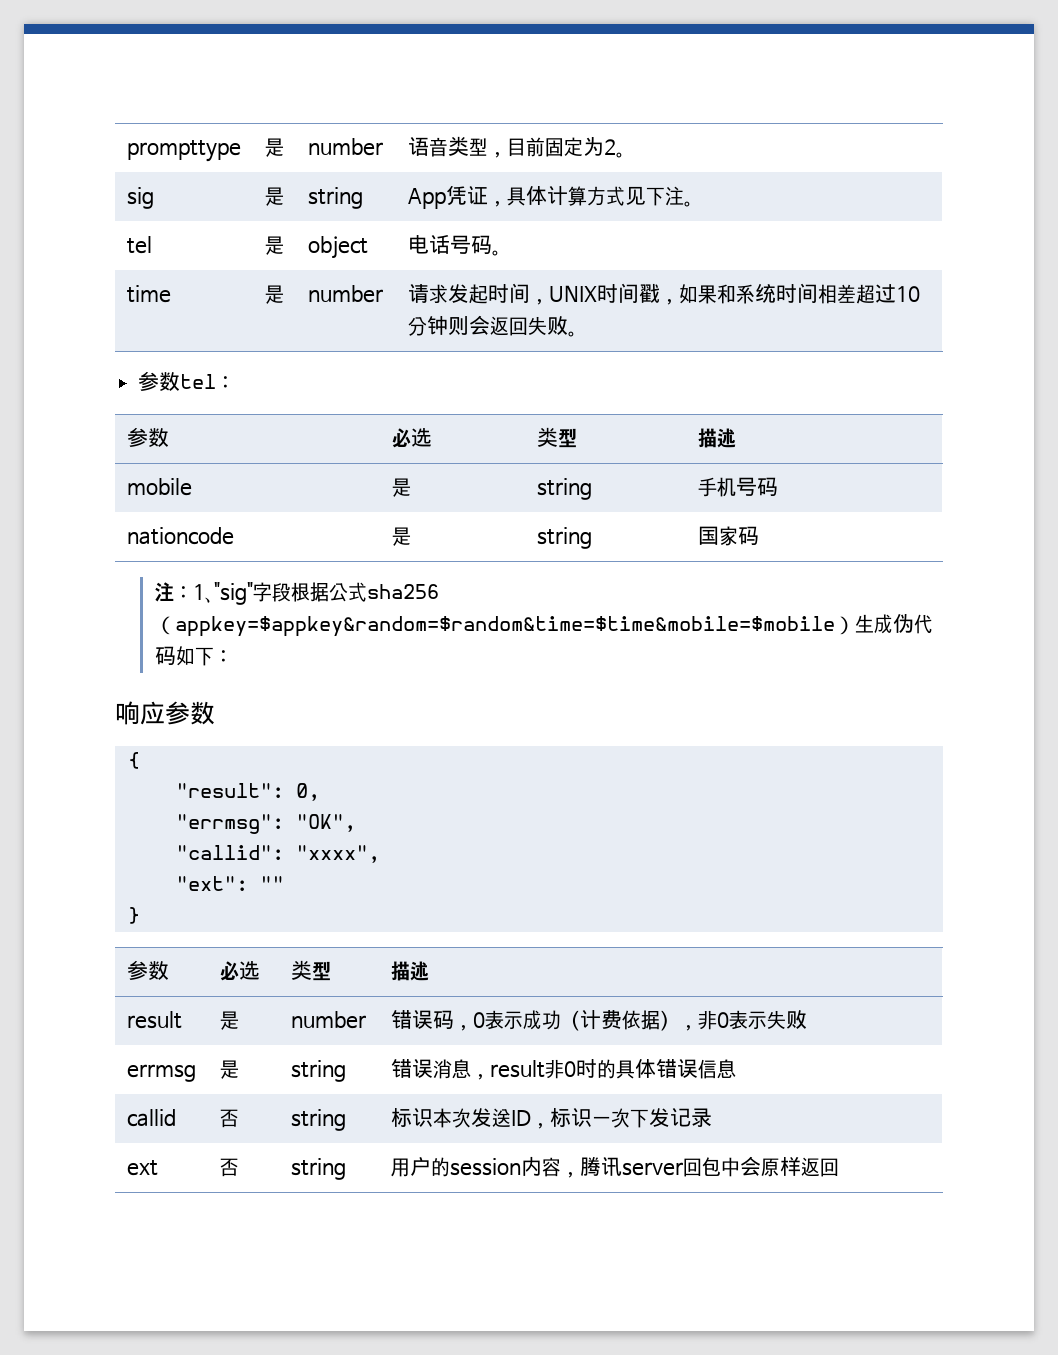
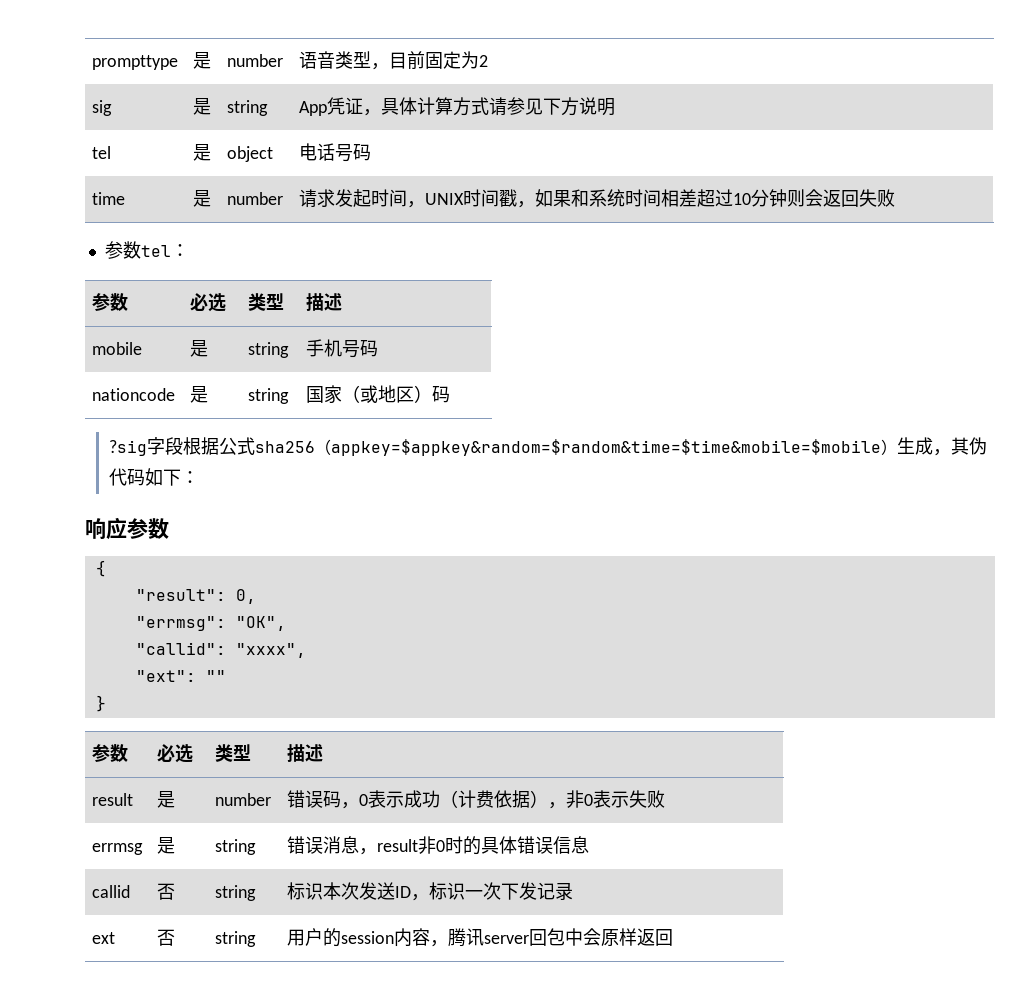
[615,152,625,158] 。 -> (489, 61) none
[624,186,693,207] 见下注。 -> [489,97,616,116] 请参见下方说明
[491,250,501,256] 。 -> (372, 152) none
[567,331,577,337] 。 -> (896, 198) none
[737,526,759,545] [154,582,253,605] 码 // 注：1、"sig" -> [342,385,451,403] [108,440,147,456] （或地区）码 // ?sig
(893, 624) none -> [932,437,969,456] ，其

